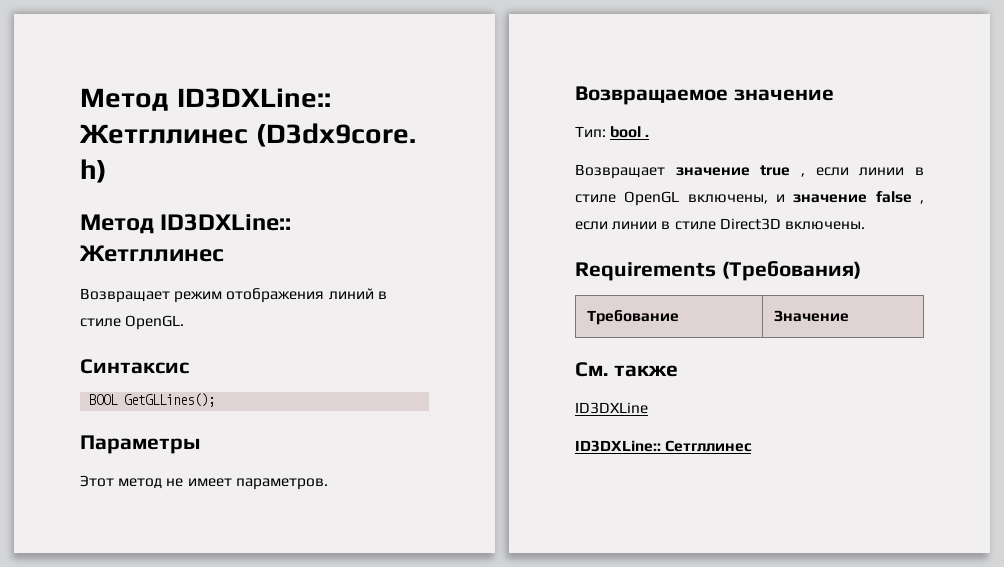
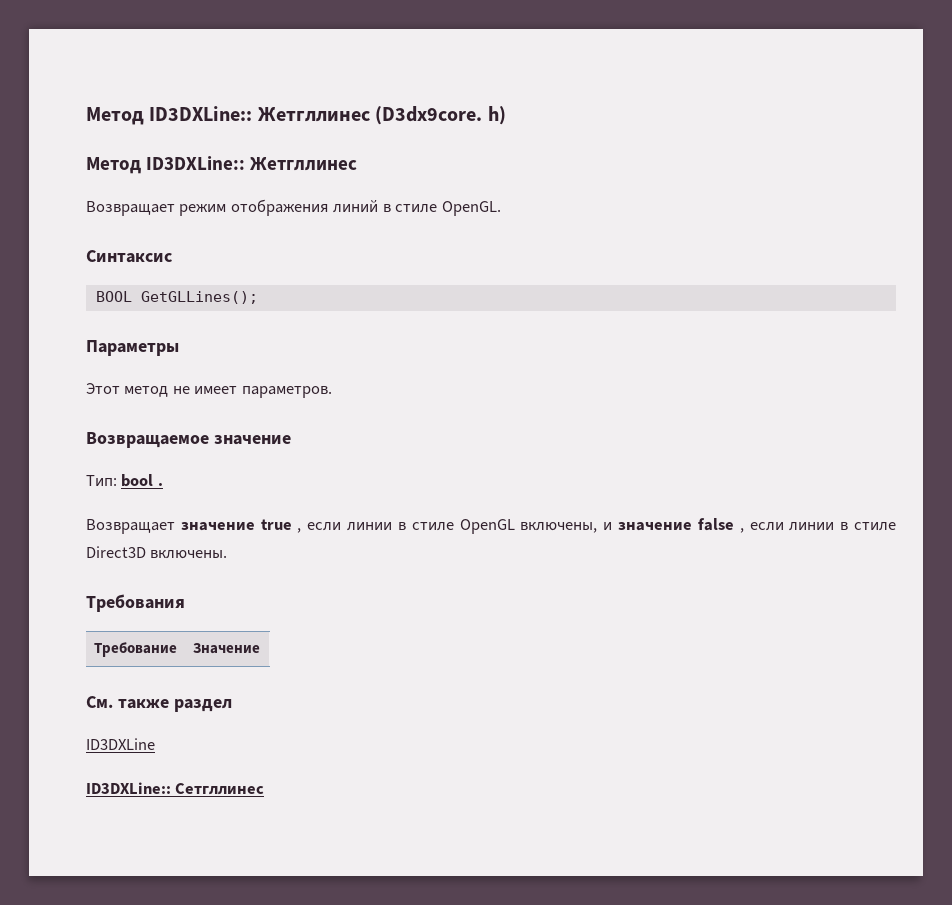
[575,261,861,281] Requirements (Требования) -> [86,594,185,612] Требования
(678, 371) none -> [173,699,232,712] раздел

